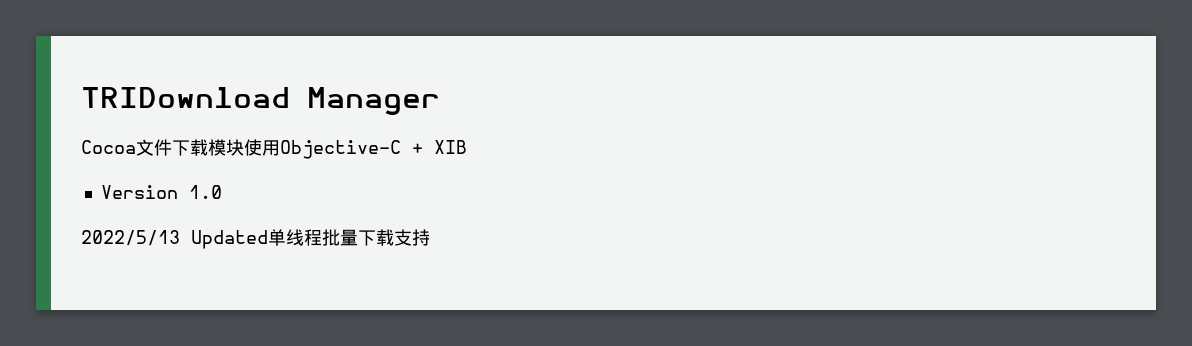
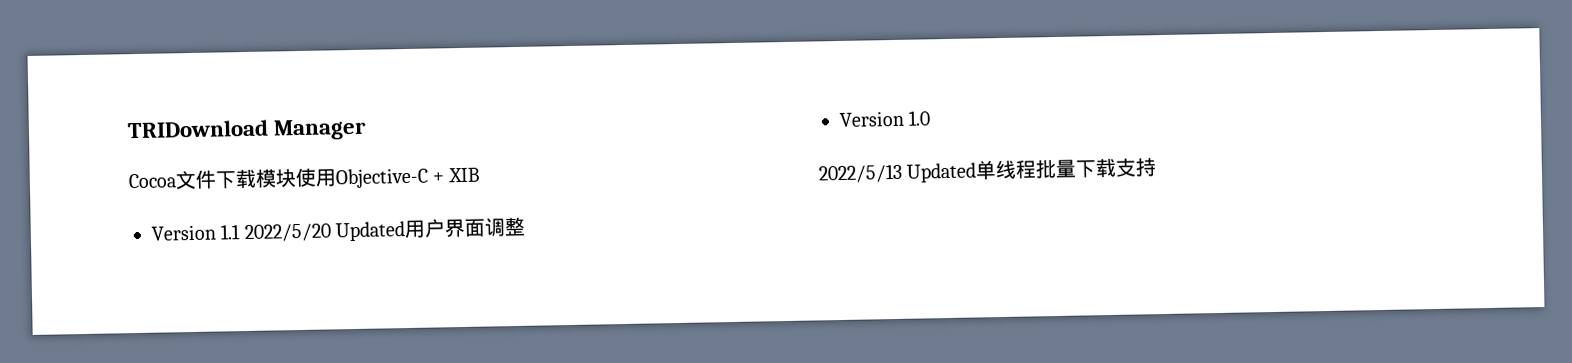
(467, 147) none -> [151,216,526,243] // Version 1.1 2022/5/20 Updated用户界面调整

